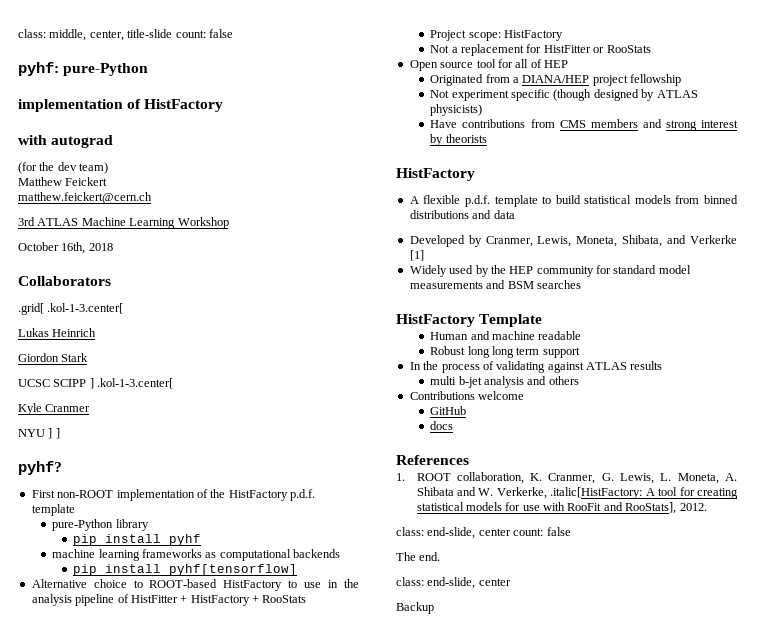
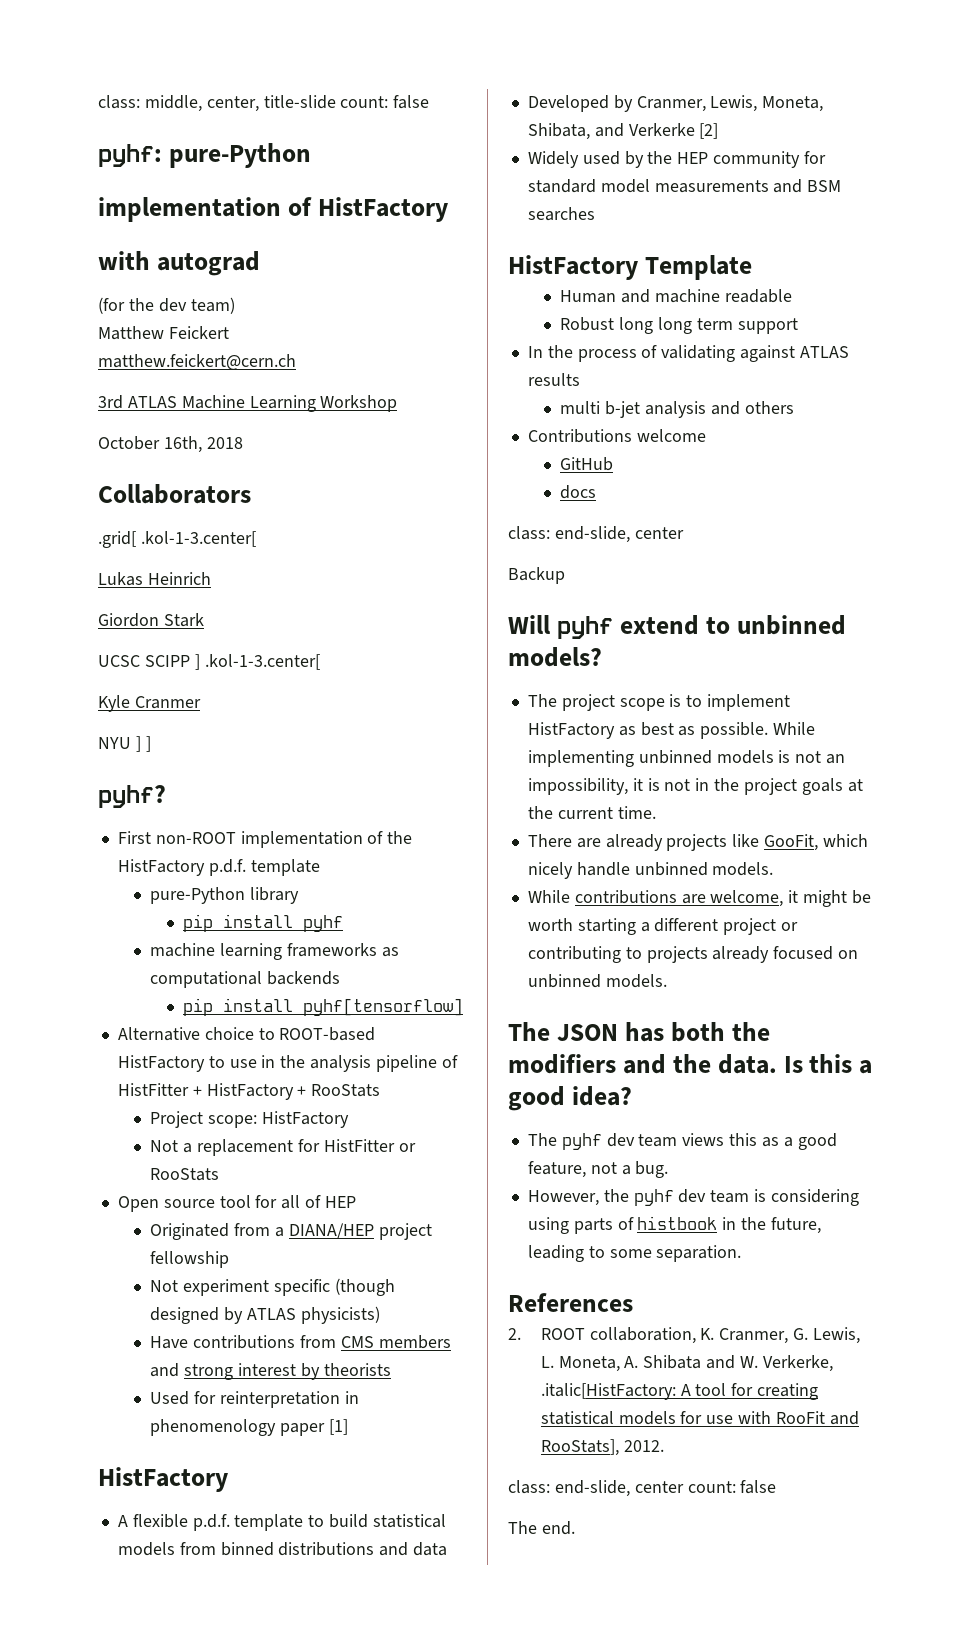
(487, 138) none -> [150,1391,360,1408] [150,1419,349,1436] // Used for reinterpretation in phenomenology paper [1]
[409,250,424,261] [1] -> [699,123,719,139] [2]
(454, 425) none -> [508,526,684,543] [508,567,565,584] [508,615,846,639] [508,647,602,667] [527,694,791,711] [527,722,816,739] [527,750,846,767] [527,778,863,795] [527,806,656,819] [527,834,868,851] [527,862,774,879] [527,890,871,907] [527,918,799,935] [527,946,859,963] [527,974,667,988] [508,1022,770,1042] [508,1054,873,1074] [508,1086,632,1111] [527,1133,837,1150] [527,1161,669,1178] [527,1189,859,1206] [527,1216,821,1234] [527,1245,742,1262] // class: end-slide, center // Backup // Will pyhf extend to unbinned models? // The project scope is to implement HistFactory as best as possible. While implementing unbinned models is not an impossibility, it is not in the project goals at the current time. // There are already projects like GooFit, which nicely handle unbinned models. // While contributions are welcome, it might be worth starting a different project or contributing to projects already focused on unbinned models. // The JSON has both the modifiers and the data. Is this a good idea? // The pyhf dev team views this as a good feature, not a bug. // However, the pyhf dev team is considering using parts of histbook in the future, leading to some separation.
[396,473,405,481] 1. -> [508,1328,521,1340] 2.
[396,577,511,589] [396,602,434,614] // class: end-slide, center // Backup -> (575, 1528) none

